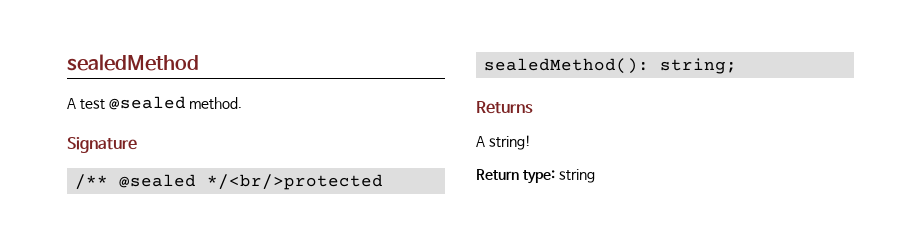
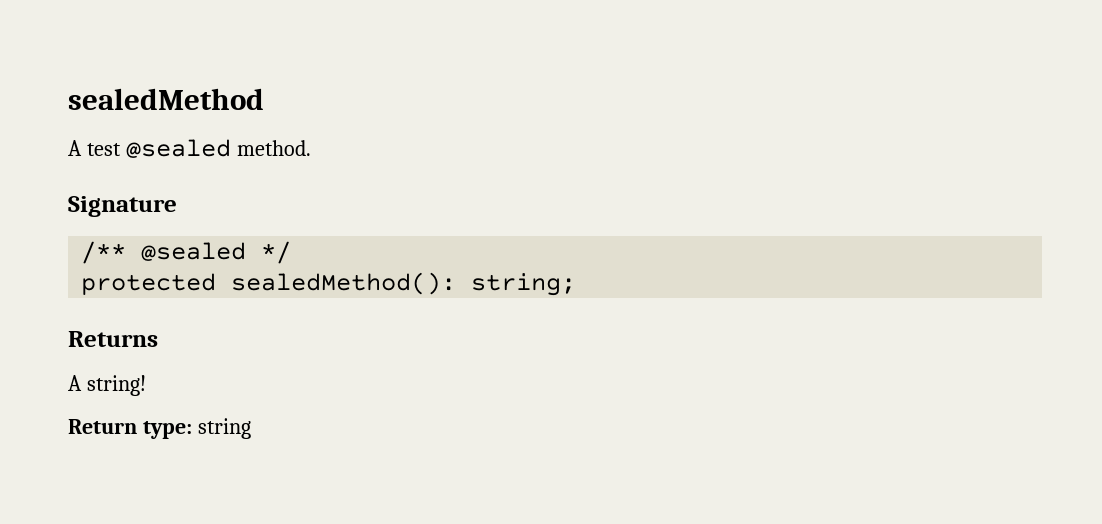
[207,174,384,190] */<br/>protected -> [261,241,292,264] [81,273,217,295] */ // protected

